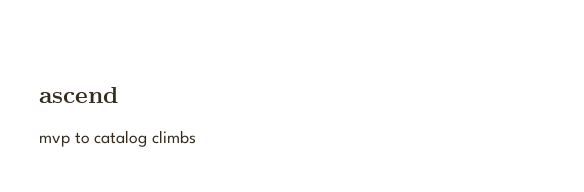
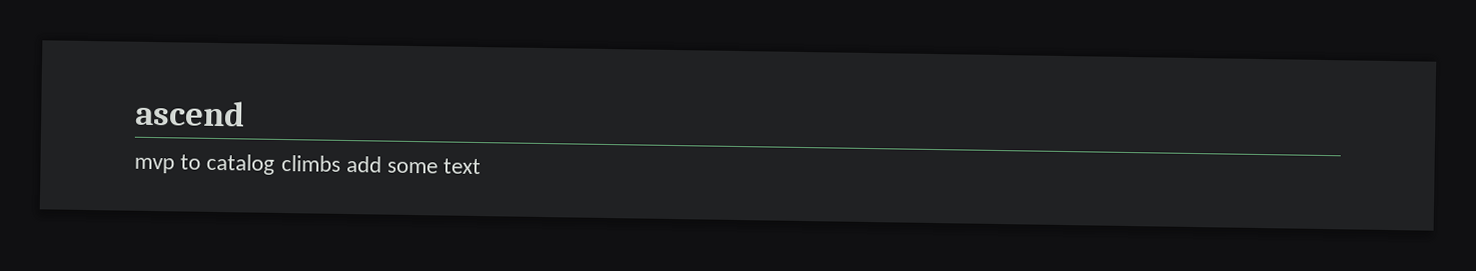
(197, 137) none -> [345,155,482,175] add some text

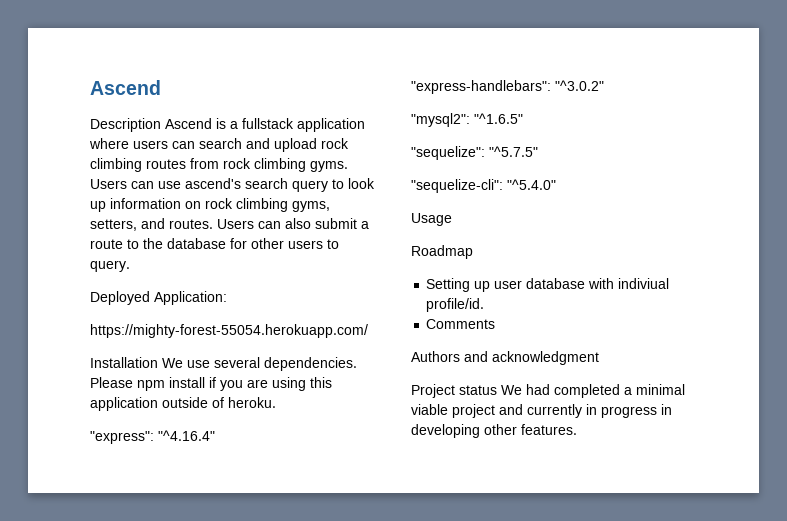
[135,99,245,127] [134,153,482,175] ascend // mvp to catalog climbs add some text -> [90,80,161,95] [90,118,365,132] [89,138,349,152] [90,158,348,172] [90,178,375,192] [90,198,330,212] [90,218,369,231] [90,238,339,249] [90,260,130,272] [90,291,227,305] [90,324,368,338] [90,357,357,371] [90,377,332,391] [90,397,276,411] [90,430,215,444] [411,80,604,94] [411,113,523,127] [411,146,538,160] [411,179,556,193] [411,213,452,226] [411,245,473,259] [426,278,670,292] [426,298,485,312] [426,319,496,329] [411,351,599,365] [411,384,685,398] [411,404,672,418] [411,424,577,438] Ascend // Description Ascend is a fullstack application where users can search and upload rock climbing routes from rock climbing gyms. Users can use ascend's search query to look up information on rock climbing gyms, setters, and routes. Users can also submit a route to the database for other users to query. // Deployed Application: // https://mighty-forest-55054.herokuapp.com/ // Installation We use several dependencies. Please npm install if you are using this application outside of heroku. // "express": "^4.16.4" // "express-handlebars": "^3.0.2" // "mysql2": "^1.6.5" // "sequelize": "^5.7.5" // "sequelize-cli": "^5.4.0" // Usage // Roadmap // Setting up user database with indiviual profile/id. // Comments // Authors and acknowledgment // Project status We had completed a minimal viable project and currently in progress in developing other features.

